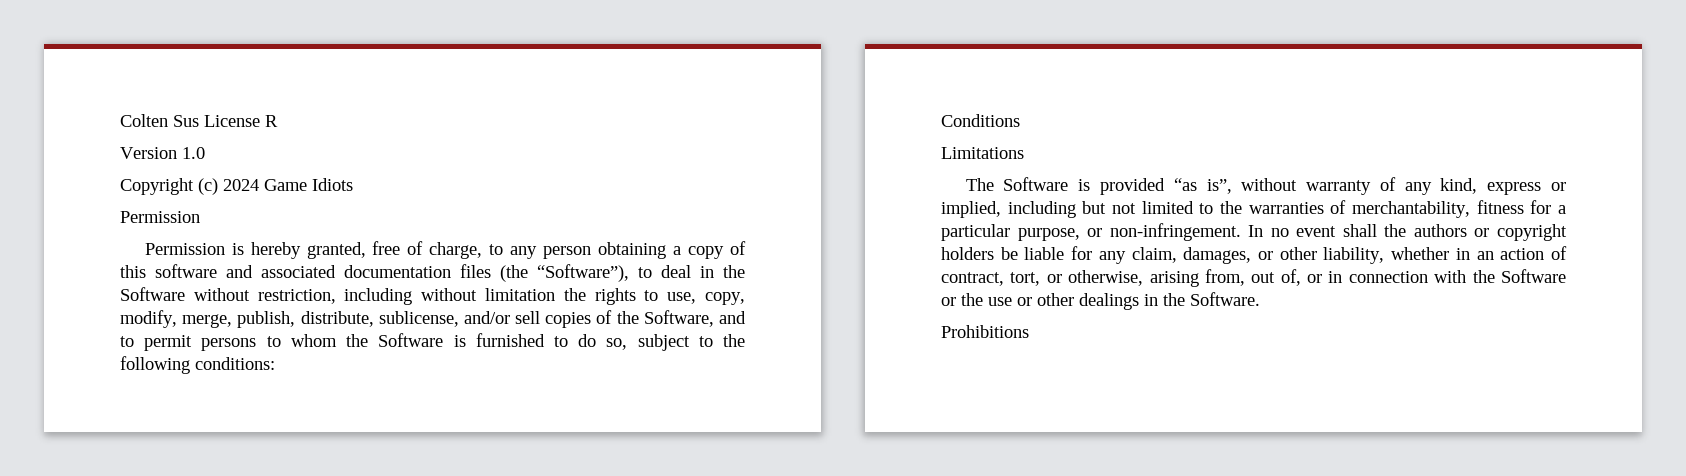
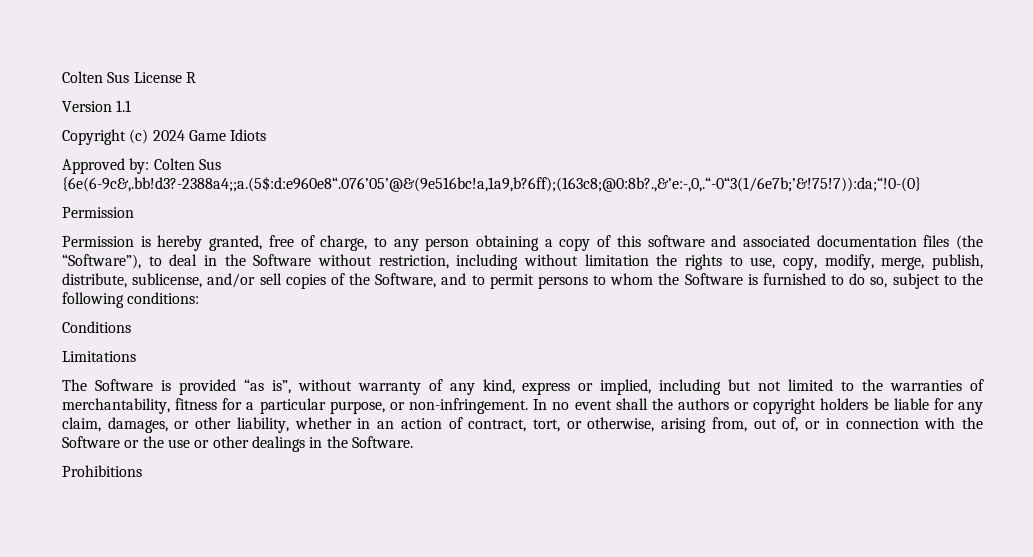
[182,147,205,159] 1.0 -> [116,100,132,112] 1.1
(353, 184) none -> [62,158,221,174] [62,176,921,192] // Approved by: Colten Sus {6e(6-9c&,.bb!d3?-2388a4;;a.(5$:d:e960e8“.076’05’@&(9e516bc!a,1a9,b?6ff);(163c8;@0:8b?.,&’e:-,0,.“-0“3(1/6e7b;’&!75!7)):da;“!0-(0}

